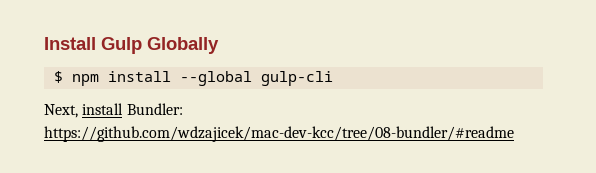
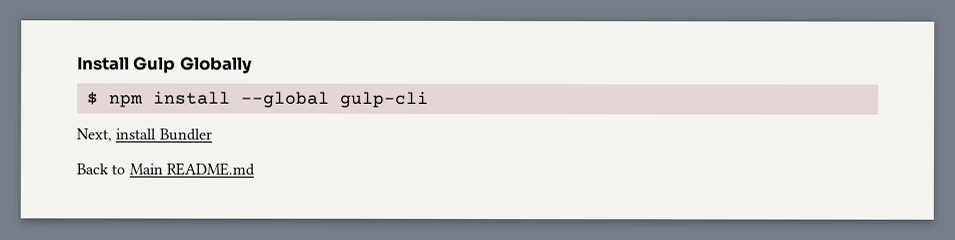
[126,103,183,115] [44,126,514,142] Bundler: https://github.com/wdzajicek/mac-dev-kcc/tree/08-bundler/#readme -> [158,128,212,141] [76,162,255,176] Bundler // Back to Main README.md

